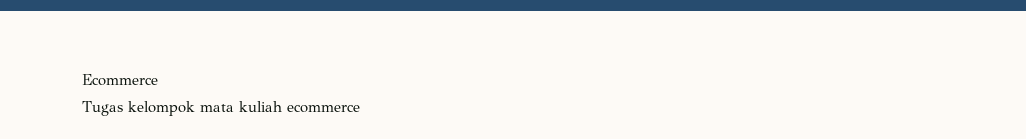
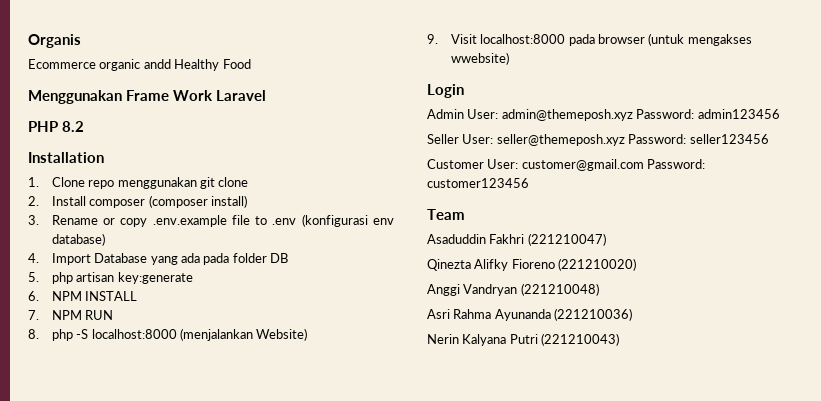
(82, 80) none -> [28,34,81,48] Organis //
[82,101,360,116] // Tugas kelompok mata kuliah ecommerce -> [99,59,251,71] [28,90,266,104] [28,121,84,132] [28,152,104,163] [28,177,249,189] [28,195,248,208] [28,214,394,227] [51,233,105,246] [28,253,289,265] [28,272,193,284] [28,291,138,301] [28,310,114,320] [28,328,308,341] [427,33,752,46] [450,52,509,65] [427,84,464,98] [427,109,780,121] [427,134,769,146] [427,159,706,171] [427,178,529,188] [427,209,465,220] [427,233,606,246] [427,258,637,271] [427,283,599,296] [427,308,633,321] [427,333,620,346] organic andd Healthy Food // Menggunakan Frame Work Laravel // PHP 8.2 // Installation // 1. Clone repo menggunakan git clone // 2. Install composer (composer install) // 3. Rename or copy .env.example file to .env (konfigurasi env database) // 4. Import Database yang ada pada folder DB // 5. php artisan key:generate // 6. NPM INSTALL // 7. NPM RUN // 8. php -S localhost:8000 (menjalankan Website) // 9. Visit localhost:8000 pada browser (untuk mengakses wwebsite) // Login // Admin User: admin@themeposh.xyz Password: admin123456 // Seller User: seller@themeposh.xyz Password: seller123456 // Customer User: customer@gmail.com Password: customer123456 // Team // Asaduddin Fakhri (221210047) // Qinezta Alifky Fioreno (221210020) // Anggi Vandryan (221210048) // Asri Rahma Ayunanda (221210036) // Nerin Kalyana Putri (221210043)

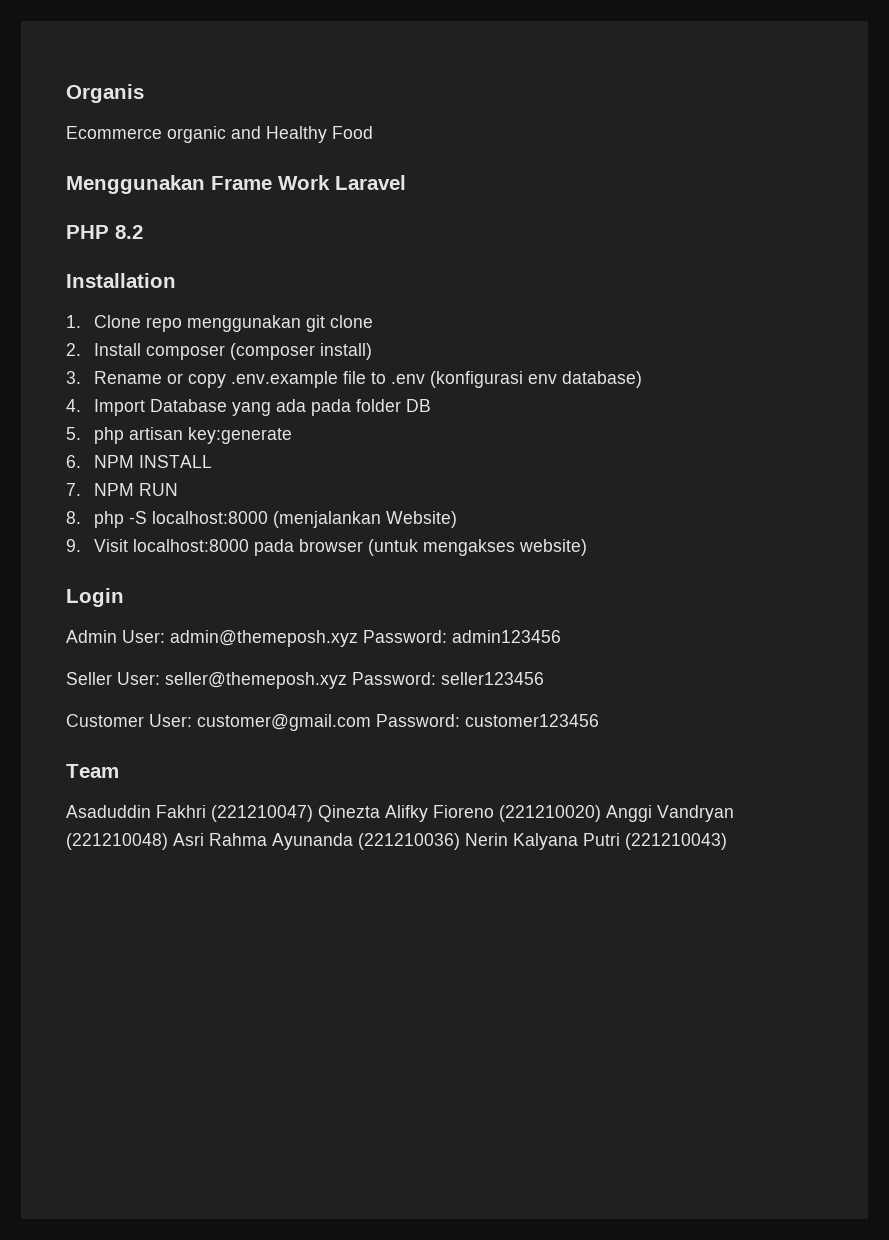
[143,59,171,69] andd -> [231,126,261,139] and
[450,52,509,65] wwebsite) -> [519,539,588,556] website)
(606, 239) // -> (313, 813) none
(637, 264) // -> (601, 813) none
(599, 289) // -> (168, 841) none
(633, 314) // -> (460, 841) none

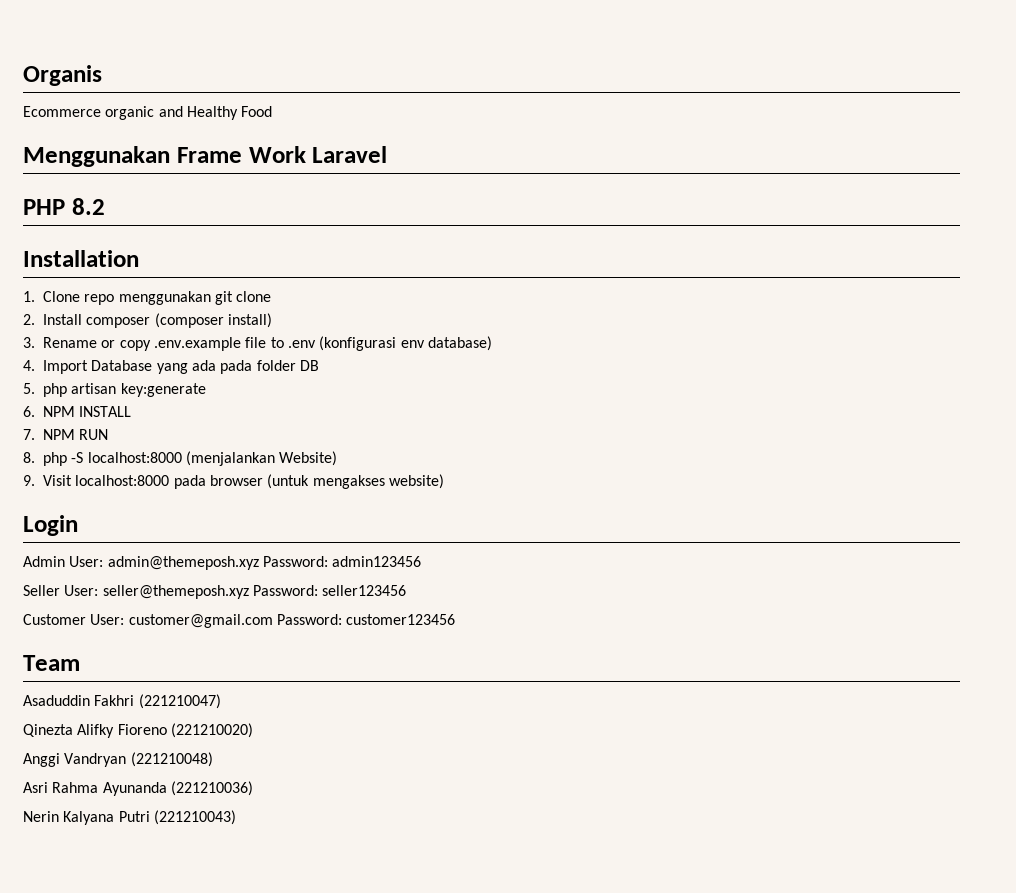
(313, 813) none -> (221, 701) //
(601, 813) none -> (253, 730) //
(168, 841) none -> (213, 759) //
(460, 841) none -> (253, 788) //

